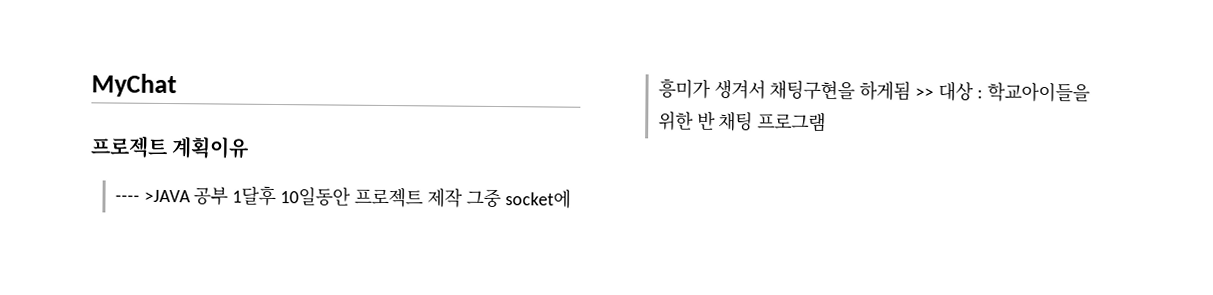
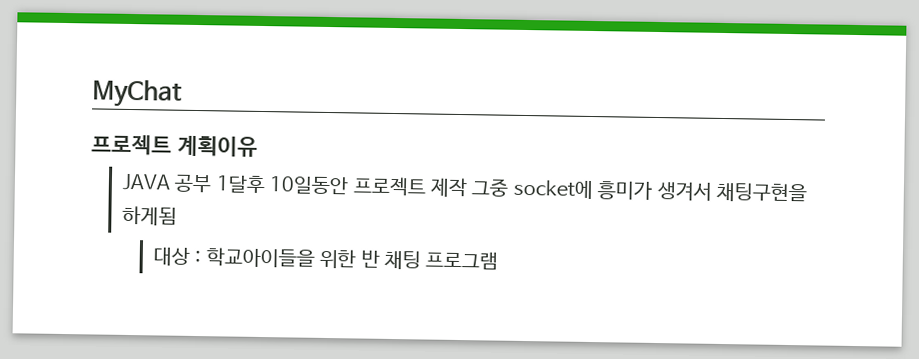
[114,189,191,203] ---- >JAVA -> [121,173,171,191] JAVA
[915,87,935,98] >> -> (177, 215) //

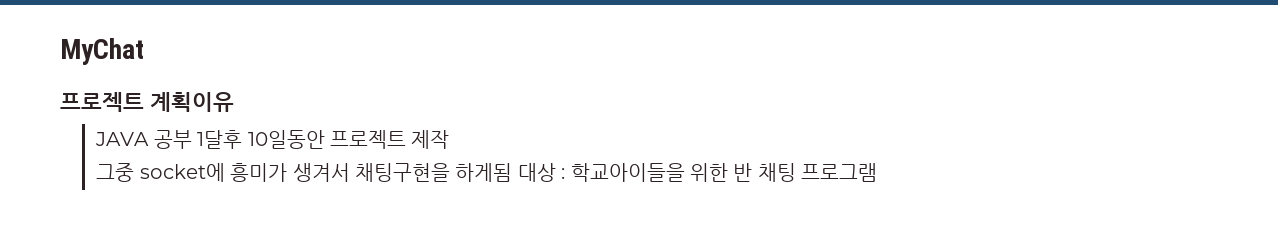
(468, 187) none -> (450, 139) //
(177, 215) // -> (513, 172) none

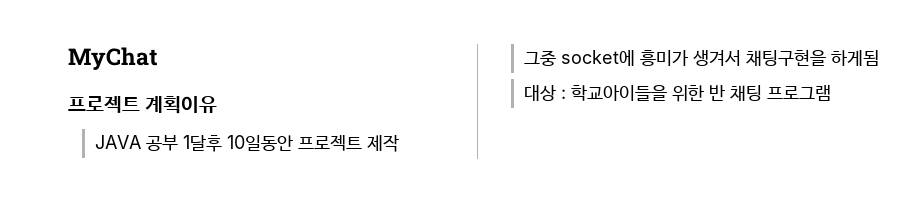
(513, 172) none -> (879, 58) //

